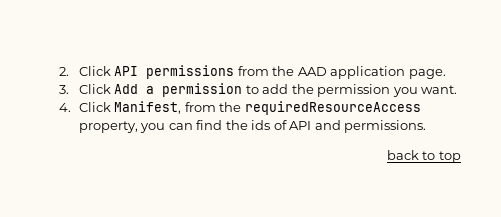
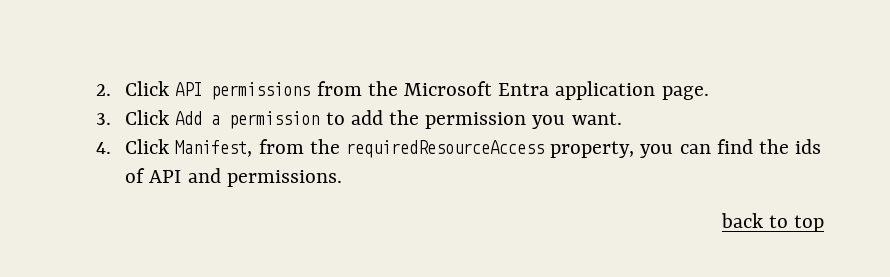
[297,67,327,76] AAD -> [403,81,550,96] Microsoft Entra

